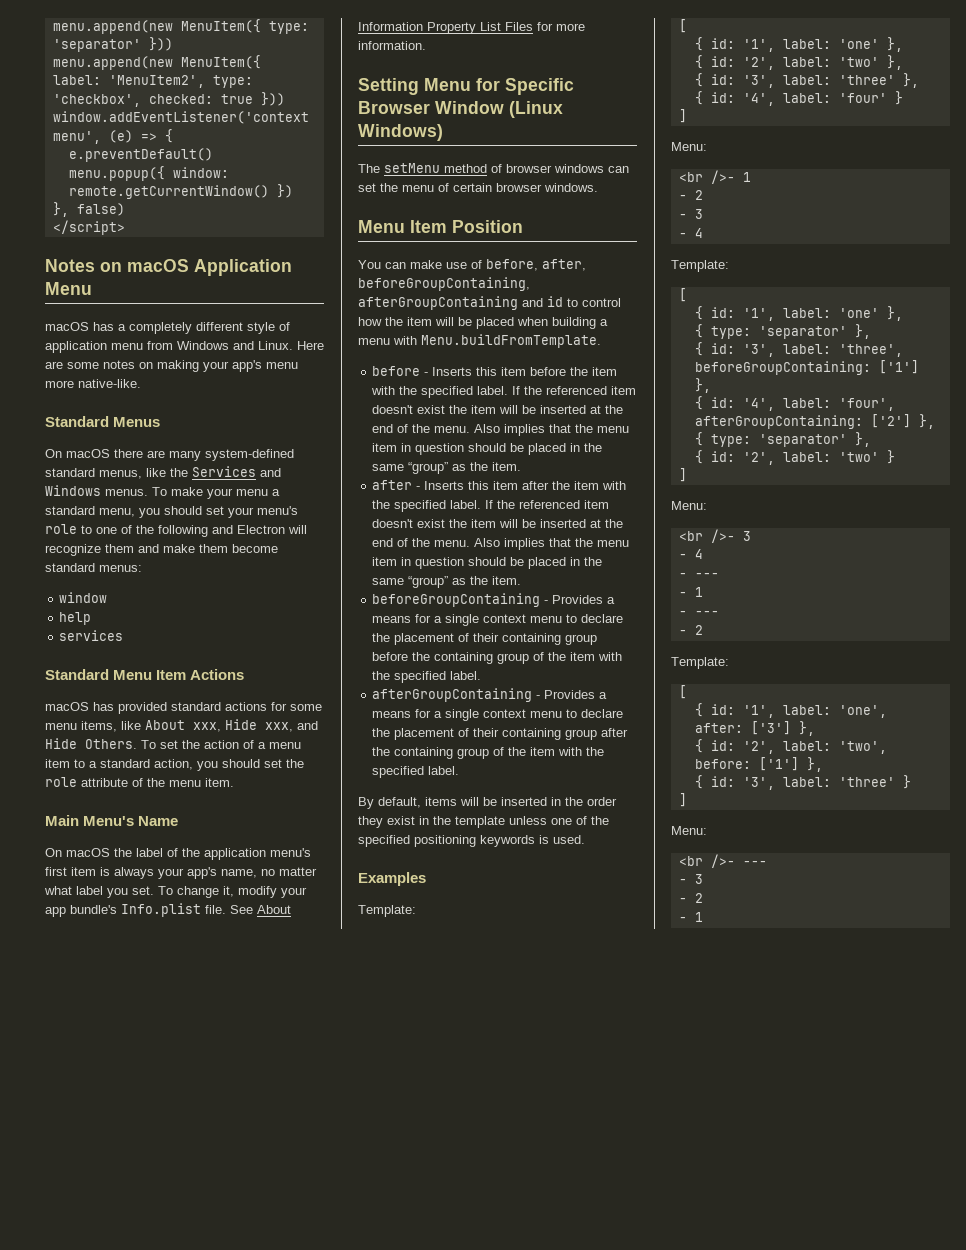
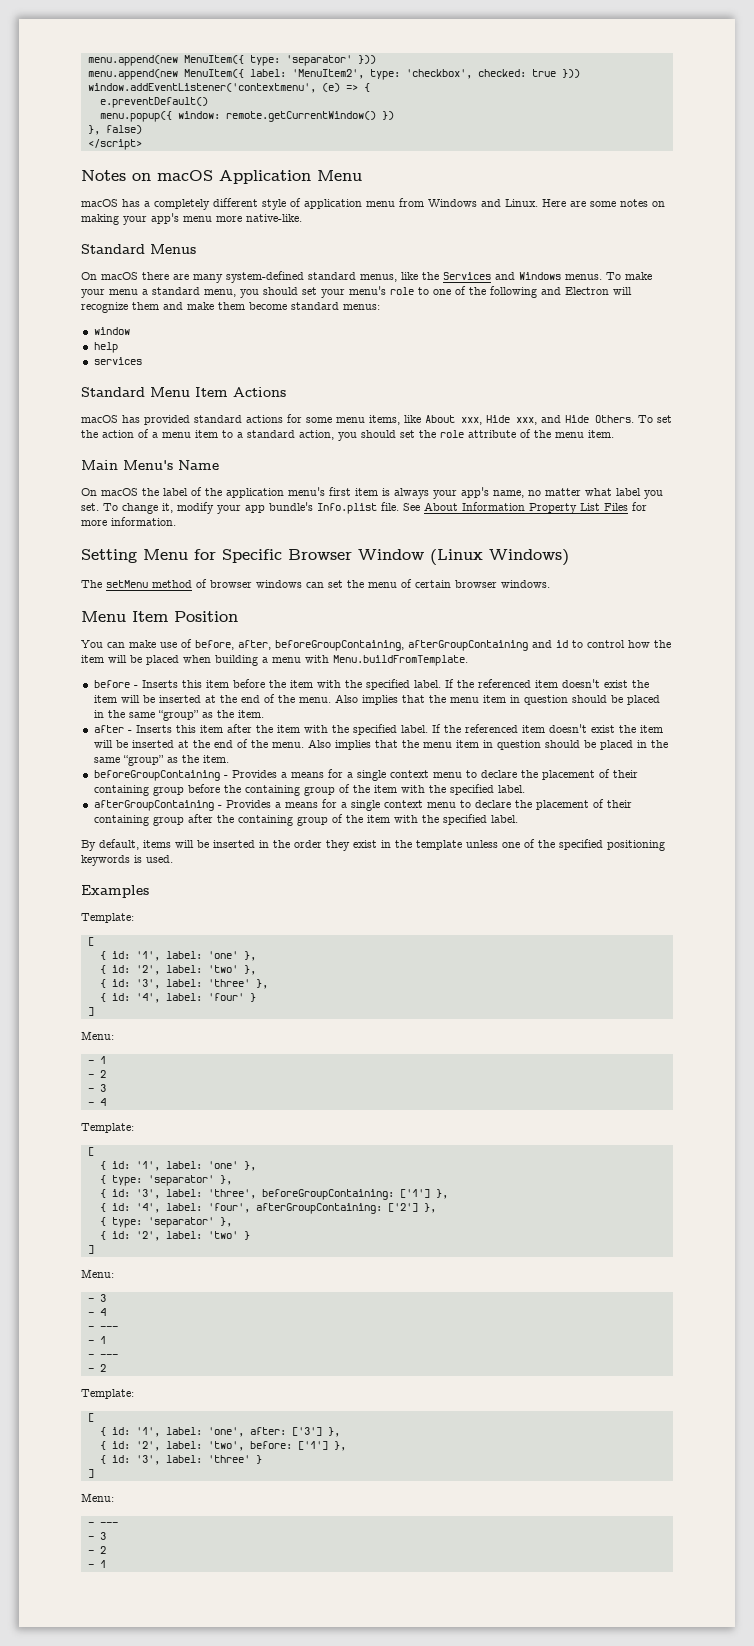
[678,170,735,184] <br />- -> [87,1060,94,1064] -
[678,529,735,543] <br />- -> [87,1298,94,1302] -
[678,854,735,868] <br />- -> [87,1522,94,1526] -

